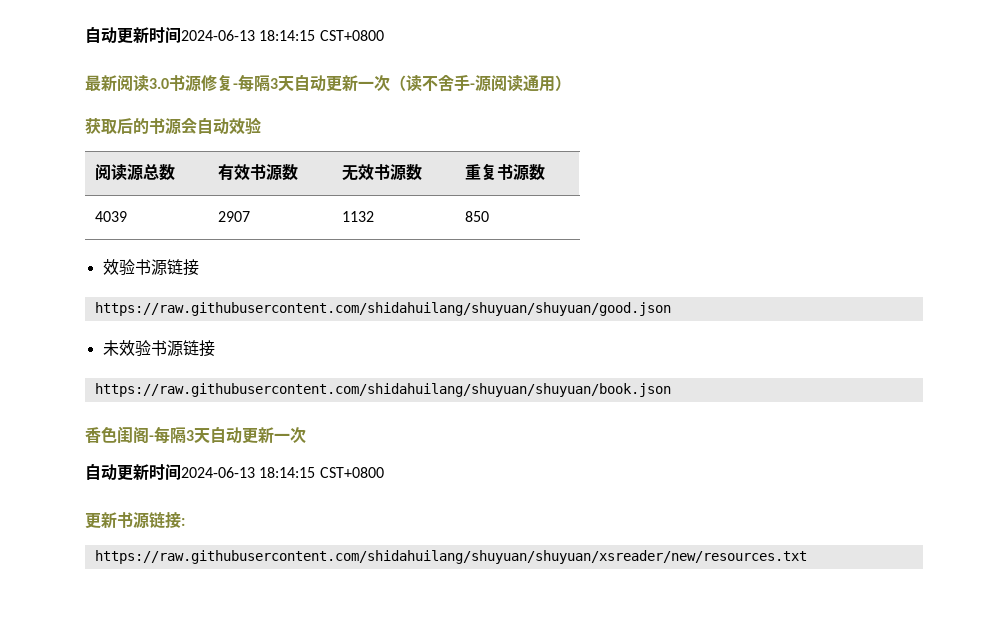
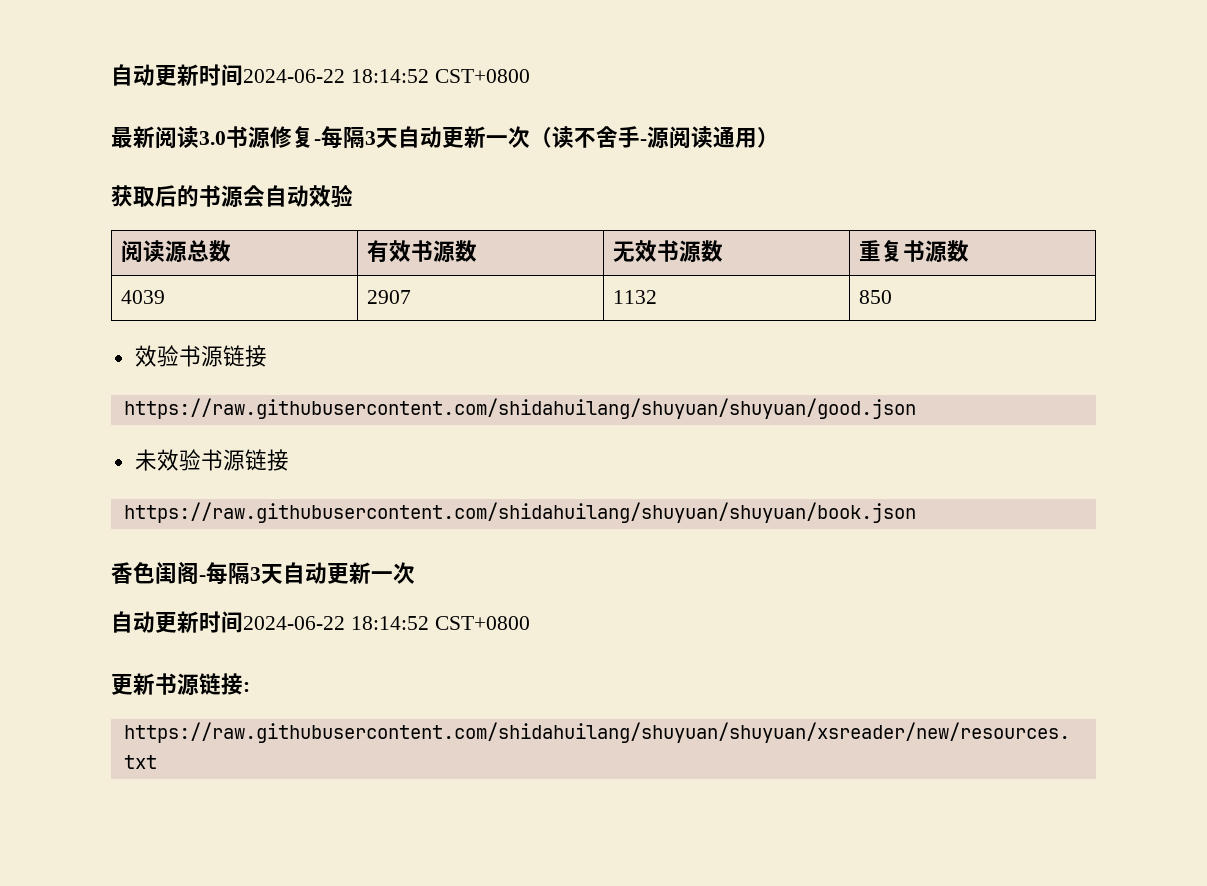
[85,26,316,44] 自动更新时间2024-06-13 18:14:15 -> [111,64,429,86] 自动更新时间2024-06-22 18:14:52
[181,467,316,478] 2024-06-13 18:14:15 -> [243,616,429,630] 2024-06-22 18:14:52

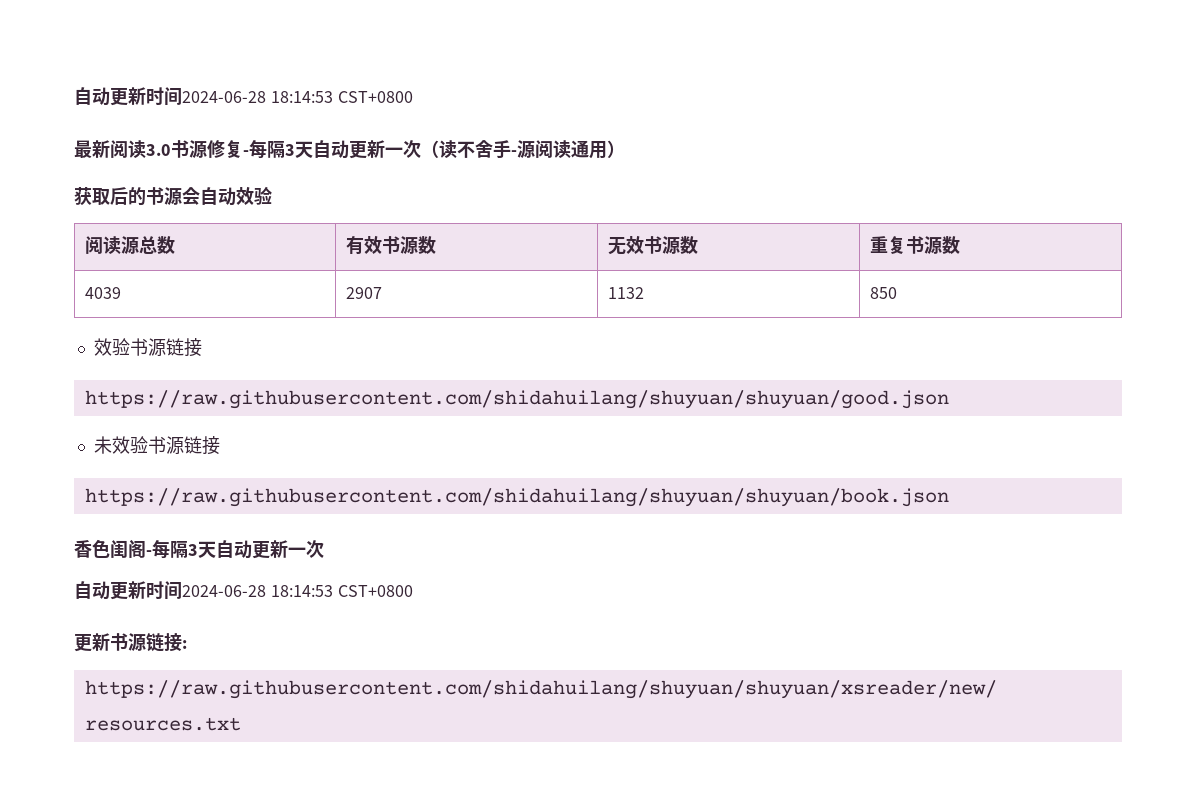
[111,64,429,86] 自动更新时间2024-06-22 18:14:52 -> [74,87,333,106] 自动更新时间2024-06-28 18:14:53
[243,616,429,630] 2024-06-22 18:14:52 -> [182,585,333,597] 2024-06-28 18:14:53

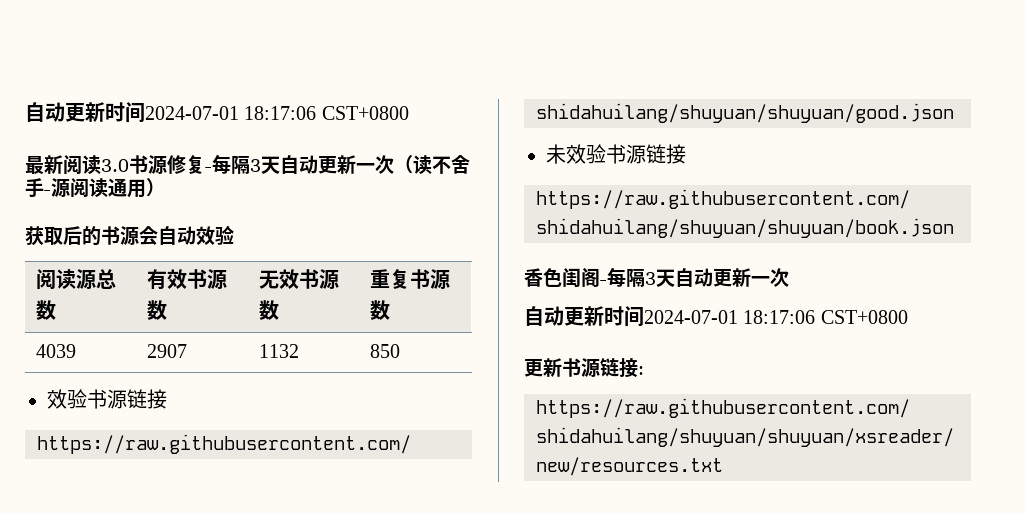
[74,87,333,106] 自动更新时间2024-06-28 18:14:53 -> [25,102,317,123] 自动更新时间2024-07-01 18:17:06
[182,585,333,597] 2024-06-28 18:14:53 -> [644,310,816,324] 2024-07-01 18:17:06

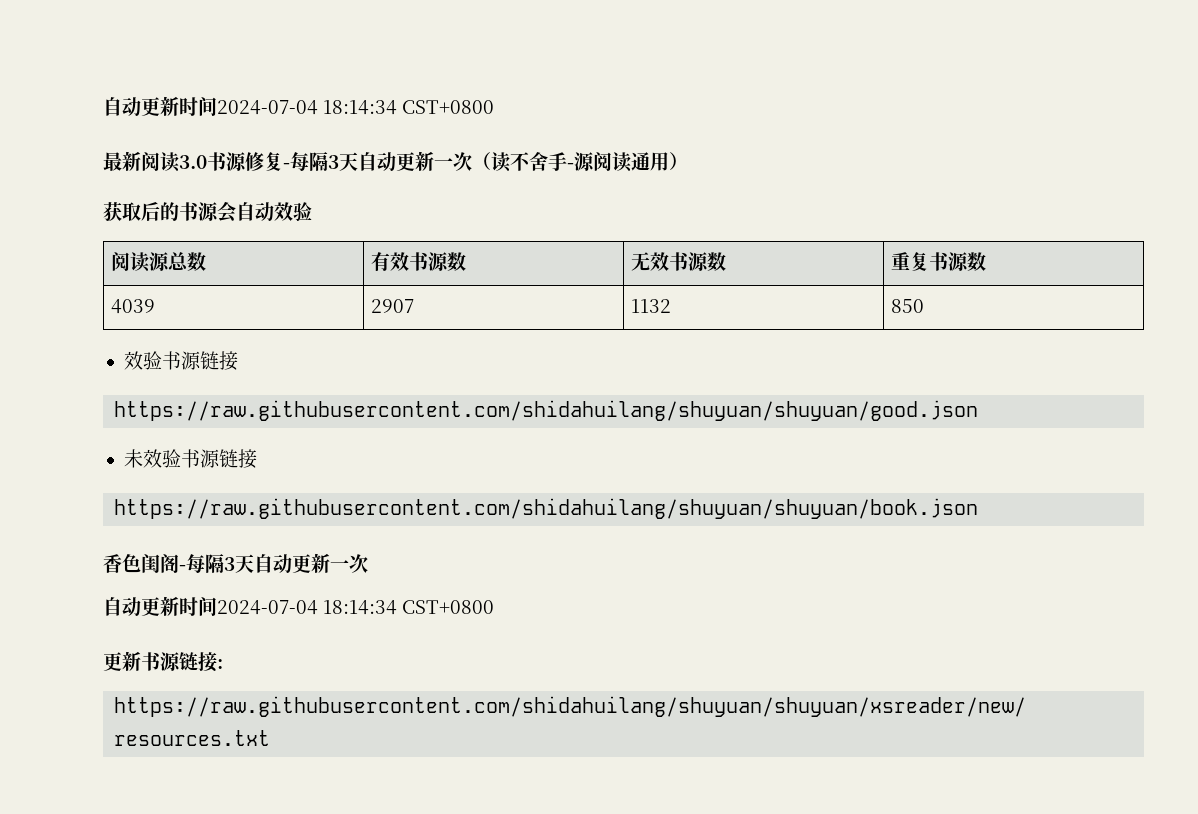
[25,102,317,123] 自动更新时间2024-07-01 18:17:06 -> [103,96,398,116] 自动更新时间2024-07-04 18:14:34
[644,310,816,324] 2024-07-01 18:17:06 -> [217,600,398,615] 2024-07-04 18:14:34

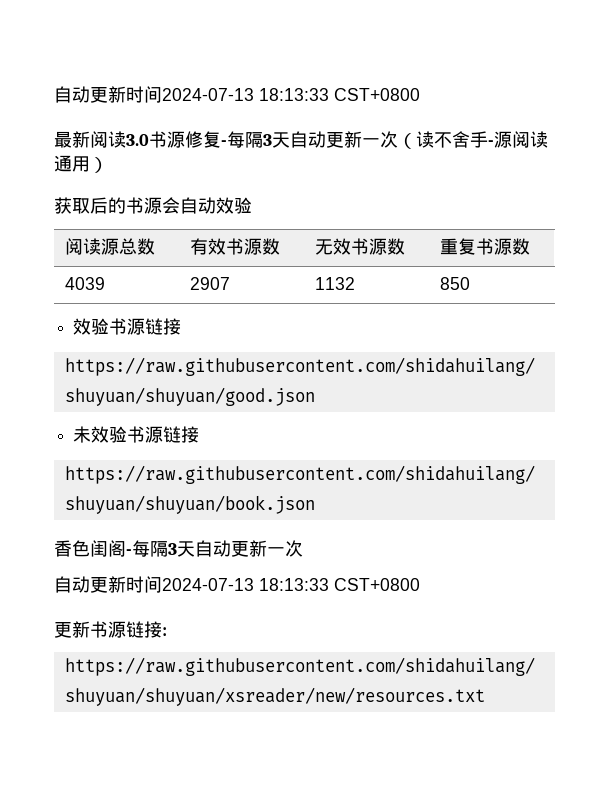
[103,96,398,116] 自动更新时间2024-07-04 18:14:34 -> [54,86,329,103] 自动更新时间2024-07-13 18:13:33
[217,600,398,615] 2024-07-04 18:14:34 -> [162,578,329,591] 2024-07-13 18:13:33

